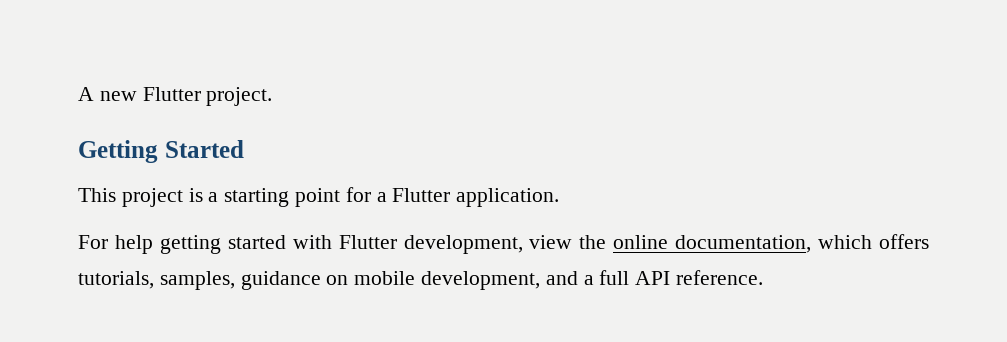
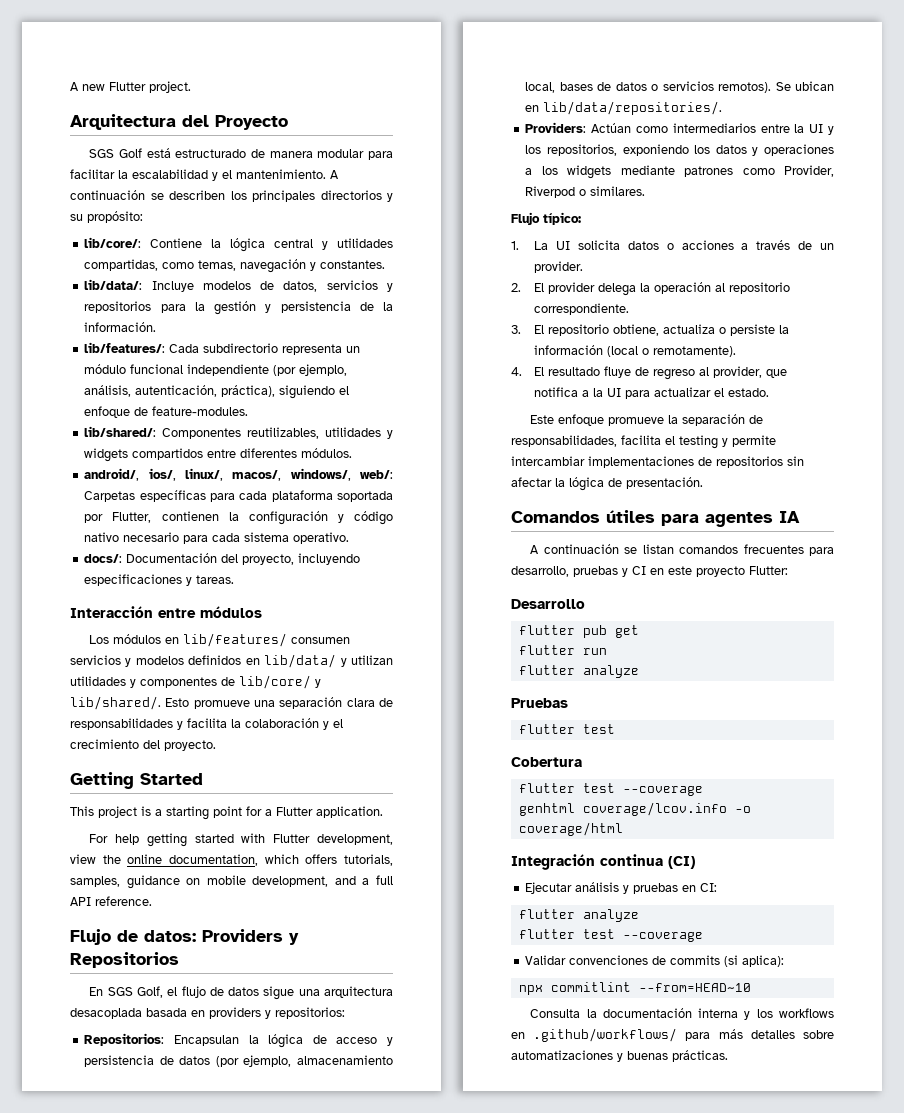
(273, 96) none -> [70,114,288,130] [89,148,393,160] [70,169,339,181] [70,190,393,202] [70,211,143,223] [84,237,393,252] [84,259,386,273] [84,279,393,292] [84,301,393,315] [84,322,157,332] [84,342,361,355] [84,364,348,376] [84,385,350,399] [84,406,249,418] [84,426,393,439] [84,448,353,462] [84,468,393,481] [84,490,393,502] [84,511,393,525] [84,532,350,544] [84,553,361,565] [84,574,235,586] [70,606,262,618] [89,633,351,647] [70,654,393,668] [70,675,321,689] [70,696,393,710] [70,718,343,730] [70,739,216,751] // Arquitectura del Proyecto // SGS Golf está estructurado de manera modular para facilitar la escalabilidad y el mantenimiento. A continuación se describen los principales directorios y su propósito: // lib/core/: Contiene la lógica central y utilidades compartidas, como temas, navegación y constantes. // lib/data/: Incluye modelos de datos, servicios y repositorios para la gestión y persistencia de la información. // lib/features/: Cada subdirectorio representa un módulo funcional independiente (por ejemplo, análisis, autenticación, práctica), siguiendo el enfoque de feature-modules. // lib/shared/: Componentes reutilizables, utilidades y widgets compartidos entre diferentes módulos. // android/, ios/, linux/, macos/, windows/, web/: Carpetas específicas para cada plataforma soportada por Flutter, contienen la configuración y código nativo necesario para cada sistema operativo. // docs/: Documentación del proyecto, incluyendo especificaciones y tareas. // Interacción entre módulos // Los módulos en lib/features/ consumen servicios y modelos definidos en lib/data/ y utilizan utilidades y componentes de lib/core/ y lib/shared/. Esto promueve una separación clara de responsabilidades y facilita la colaboración y el crecimiento del proyecto.
(764, 277) none -> [70,929,299,945] [70,952,179,968] [89,986,393,1000] [70,1007,345,1019] [84,1033,393,1048] [84,1055,393,1067] [525,81,834,93] [525,101,723,115] [525,122,834,135] [525,144,834,156] [525,165,834,179] [525,186,646,198] [511,212,581,225] [511,240,834,250] [534,261,584,273] [511,282,791,296] [534,303,630,315] [511,324,790,336] [534,345,737,357] [511,366,788,380] [534,387,770,399] [530,414,764,426] [511,435,776,449] [511,456,804,468] [511,477,703,491] [511,510,800,527] [530,544,834,556] [511,566,788,577] [511,599,585,609] [518,625,639,638] [518,645,607,655] [518,665,639,678] [511,698,568,708] [518,724,615,734] [511,757,582,767] [518,783,703,796] [518,802,751,816] [518,822,623,836] [511,854,695,870] [525,882,718,894] [518,909,639,922] [518,929,703,942] [525,955,785,967] [518,982,751,995] [530,1008,834,1020] [511,1028,834,1042] [511,1050,728,1062] // Flujo de datos: Providers y Repositorios // En SGS Golf, el flujo de datos sigue una arquitectura desacoplada basada en providers y repositorios: // Repositorios: Encapsulan la lógica de acceso y persistencia de datos (por ejemplo, almacenamiento local, bases de datos o servicios remotos). Se ubican en lib/data/repositories/. // Providers: Actúan como intermediarios entre la UI y los repositorios, exponiendo los datos y operaciones a los widgets mediante patrones como Provider, Riverpod o similares. // Flujo típico: // 1. La UI solicita datos o acciones a través de un provider. // 2. El provider delega la operación al repositorio correspondiente. // 3. El repositorio obtiene, actualiza o persiste la información (local o remotamente). // 4. El resultado fluye de regreso al provider, que notifica a la UI para actualizar el estado. // Este enfoque promueve la separación de responsabilidades, facilita el testing y permite intercambiar implementaciones de repositorios sin afectar la lógica de presentación. // Comandos útiles para agentes IA // A continuación se listan comandos frecuentes para desarrollo, pruebas y CI en este proyecto Flutter: // Desarrollo // flutter pub get // flutter run // flutter analyze // Pruebas // flutter test // Cobertura // flutter test --coverage // genhtml coverage/lcov.info -o coverage/html // Integración continua (CI) // Ejecutar análisis y pruebas en CI: // flutter analyze // flutter test --coverage // Validar convenciones de commits (si aplica): // npx commitlint --from=HEAD~10 // Consulta la documentación interna y los workflows en .github/workflows/ para más detalles sobre automatizaciones y buenas prácticas.

